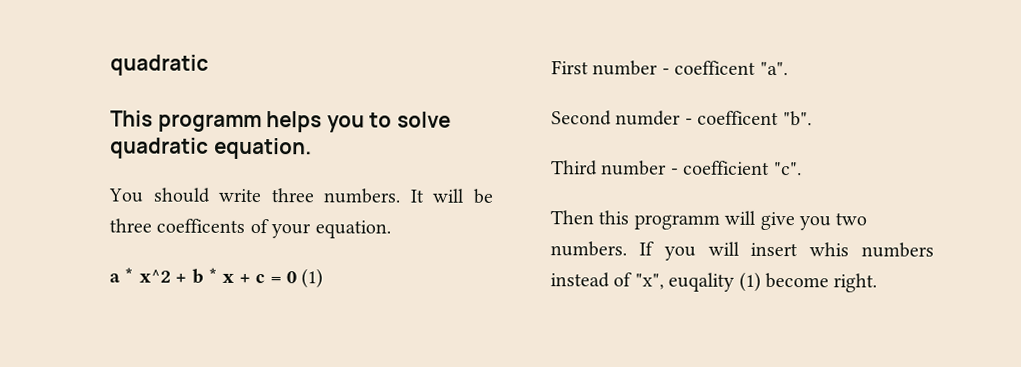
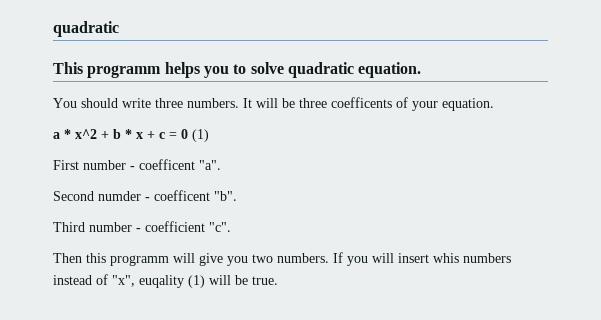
[765,272,878,293] become right. -> [209,275,278,285] will be true.

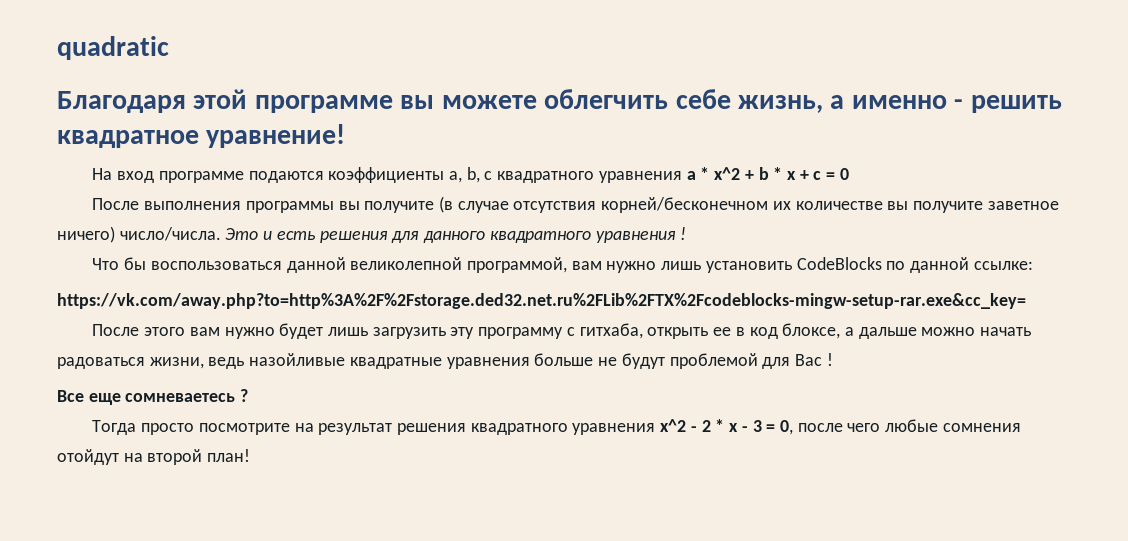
[53,62,422,78] [53,97,494,111] This programm helps you to solve quadratic equation. // You should write three numbers. It will be three coefficents of your equation. // -> [57,89,1062,113] [57,124,346,148] [92,167,682,183] Благодаря этой программе вы можете облегчить себе жизнь, а именно - решить квадратное уравнение! // На вход программе подаются коэффициенты a, b, c квадратного уравнения
[192,129,209,142] [53,159,221,170] [53,190,237,201] [53,221,231,232] [53,252,511,266] [53,274,278,288] (1) // First number - coefficent "a". // Second numder - coefficent "b". // Third number - coefficient "c". // Then this programm will give you two numbers. If you will insert whis numbers instead of "x", euqality (1) will be true. -> [92,196,1059,213] [57,226,687,243] [92,257,1033,273] [57,293,1026,309] [92,323,1032,339] [57,353,833,369] [57,389,249,405] [92,419,1021,435] [57,449,251,465] // После выполнения программы вы получите (в случае отсутствия корней/бесконечном их количестве вы получите заветное ничего) число/числа. Это и есть решения для данного квадратного уравнения ! // Что бы воспользоваться данной великолепной программой, вам нужно лишь установить CodeBlocks по данной ссылке: // https://vk.com/away.php?to=http%3A%2F%2Fstorage.ded32.net.ru%2FLib%2FTX%2Fcodeblocks-mingw-setup-rar.exe&cc_key= // После этого вам нужно будет лишь загрузить эту программу с гитхаба, открыть ее в код блоксе, а дальше можно начать радоваться жизни, ведь назойливые квадратные уравнения больше не будут проблемой для Вас ! // Все еще сомневаетесь ? // Тогда просто посмотрите на результат решения квадратного уравнения x^2 - 2 * x - 3 = 0, после чего любые сомнения отойдут на второй план!

